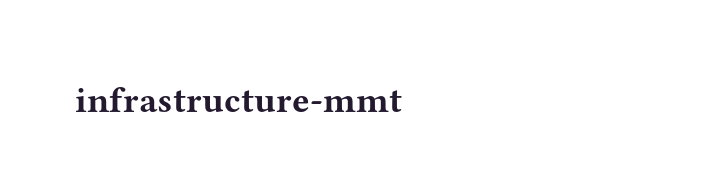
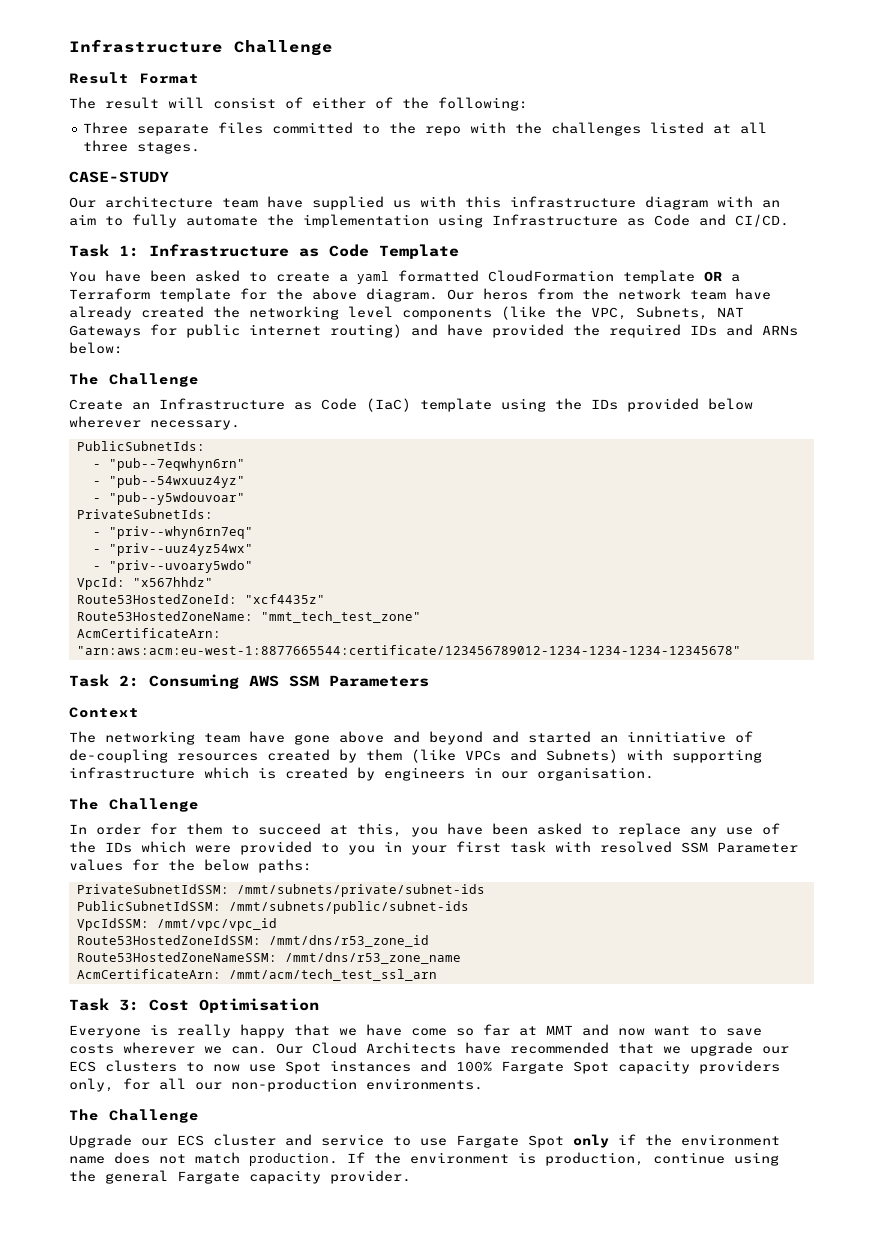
[75,87,402,112] infrastructure-mmt -> [69,39,333,56] [69,72,199,84] [69,97,528,111] [83,122,768,136] [83,140,201,154] [69,171,169,183] [69,196,780,210] [69,214,789,228] [69,244,459,259] [69,270,740,284] [69,288,771,302] [69,306,744,320] [69,324,798,338] [69,342,123,354] [69,373,199,387] [69,398,753,412] [69,416,240,430] [76,441,205,451] [92,458,245,471] [92,475,245,488] [92,492,245,505] [76,509,213,519] [92,526,253,539] [92,543,253,556] [92,560,253,573] [76,577,213,590] [76,594,325,604] [76,611,421,623] [76,628,221,638] [76,645,741,655] [69,674,429,689] [69,707,139,718] [69,731,753,745] [69,749,762,763] [69,767,654,781] [69,798,199,812] [69,823,780,837] [69,841,798,855] [69,859,312,873] [76,884,485,897] [76,901,469,914] [76,918,277,931] [76,935,429,947] [76,952,461,964] [76,969,437,981] [69,998,319,1013] [69,1024,762,1038] [69,1042,789,1056] [69,1060,780,1074] [69,1078,483,1092] [69,1109,199,1123] [69,1134,780,1148] [69,1152,779,1166] [69,1170,411,1184] Infrastructure Challenge // Result Format // The result will consist of either of the following: // Three separate files committed to the repo with the challenges listed at all three stages. // CASE-STUDY // Our architecture team have supplied us with this infrastructure diagram with an aim to fully automate the implementation using Infrastructure as Code and CI/CD. // Task 1: Infrastructure as Code Template // You have been asked to create a yaml formatted CloudFormation template OR a Terraform template for the above diagram. Our heros from the network team have already created the networking level components (like the VPC, Subnets, NAT Gateways for public internet routing) and have provided the required IDs and ARNs below: // The Challenge // Create an Infrastructure as Code (IaC) template using the IDs provided below wherever necessary. // PublicSubnetIds: // - "pub--7eqwhyn6rn" // - "pub--54wxuuz4yz" // - "pub--y5wdouvoar" // PrivateSubnetIds: // - "priv--whyn6rn7eq" // - "priv--uuz4yz54wx" // - "priv--uvoary5wdo" // VpcId: "x567hhdz" // Route53HostedZoneId: "xcf4435z" // Route53HostedZoneName: "mmt_tech_test_zone" // AcmCertificateArn: "arn:aws:acm:eu-west-1:8877665544:certificate/123456789012-1234-1234-1234-12345678" // Task 2: Consuming AWS SSM Parameters // Context // The networking team have gone above and beyond and started an innitiative of de-coupling resources created by them (like VPCs and Subnets) with supporting infrastructure which is created by engineers in our organisation. // The Challenge // In order for them to succeed at this, you have been asked to replace any use of the IDs which were provided to you in your first task with resolved SSM Parameter values for the below paths: // PrivateSubnetIdSSM: /mmt/subnets/private/subnet-ids // PublicSubnetIdSSM: /mmt/subnets/public/subnet-ids // VpcIdSSM: /mmt/vpc/vpc_id // Route53HostedZoneIdSSM: /mmt/dns/r53_zone_id // Route53HostedZoneNameSSM: /mmt/dns/r53_zone_name // AcmCertificateArn: /mmt/acm/tech_test_ssl_arn // Task 3: Cost Optimisation // Everyone is really happy that we have come so far at MMT and now want to save costs wherever we can. Our Cloud Architects have recommended that we upgrade our ECS clusters to now use Spot instances and 100% Fargate Spot capacity providers only, for all our non-production environments. // The Challenge // Upgrade our ECS cluster and service to use Fargate Spot only if the environment name does not match production. If the environment is production, continue using the general Fargate capacity provider.

